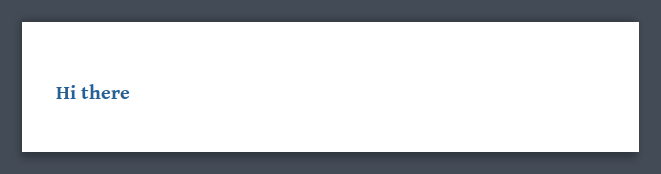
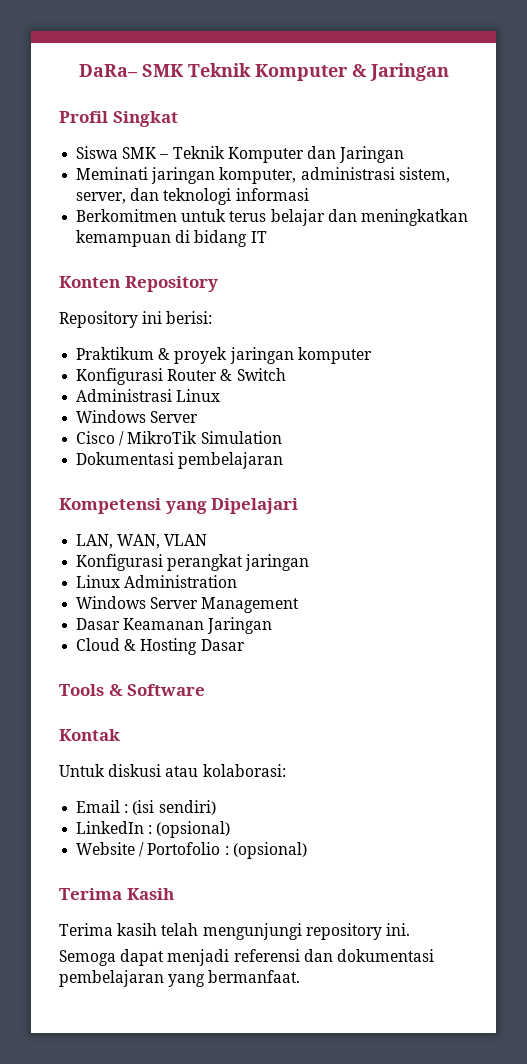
[56,84,131,99] Hi there -> [78,63,449,81] [59,111,178,127] [76,146,405,163] [76,167,450,184] [76,188,309,205] [76,209,468,226] [76,230,267,247] [59,276,218,292] [59,311,213,328] [76,347,372,364] [76,368,286,385] [76,389,221,402] [76,410,199,423] [76,431,282,446] [76,452,284,469] [59,498,299,514] [76,534,208,549] [76,554,310,571] [76,575,238,588] [76,596,300,613] [76,617,273,634] [76,638,245,655] [59,684,206,696] [59,729,120,741] [59,764,286,777] [76,800,216,815] [76,821,231,838] [76,842,307,859] [59,888,174,900] [59,923,410,940] [59,949,434,966] [59,970,301,987] DaRa– SMK Teknik Komputer & Jaringan // Profil Singkat // Siswa SMK – Teknik Komputer dan Jaringan // Meminati jaringan komputer, administrasi sistem, server, dan teknologi informasi // Berkomitmen untuk terus belajar dan meningkatkan kemampuan di bidang IT // Konten Repository // Repository ini berisi: // Praktikum & proyek jaringan komputer // Konfigurasi Router & Switch // Administrasi Linux // Windows Server // Cisco / MikroTik Simulation // Dokumentasi pembelajaran // Kompetensi yang Dipelajari // LAN, WAN, VLAN // Konfigurasi perangkat jaringan // Linux Administration // Windows Server Management // Dasar Keamanan Jaringan // Cloud & Hosting Dasar // Tools & Software // Kontak // Untuk diskusi atau kolaborasi: // Email : (isi sendiri) // LinkedIn : (opsional) // Website / Portofolio : (opsional) // Terima Kasih // Terima kasih telah mengunjungi repository ini. // Semoga dapat menjadi referensi dan dokumentasi pembelajaran yang bermanfaat.

